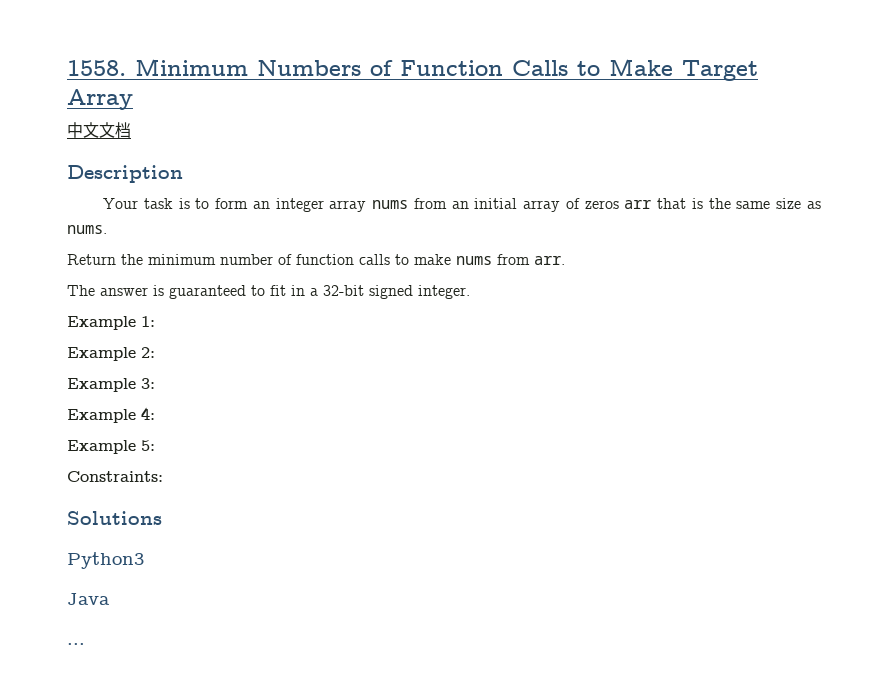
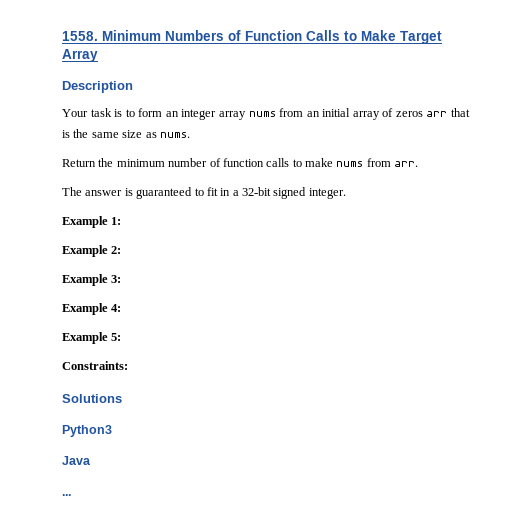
[67,122,131,138] // 中文文档 -> (98, 55) none

